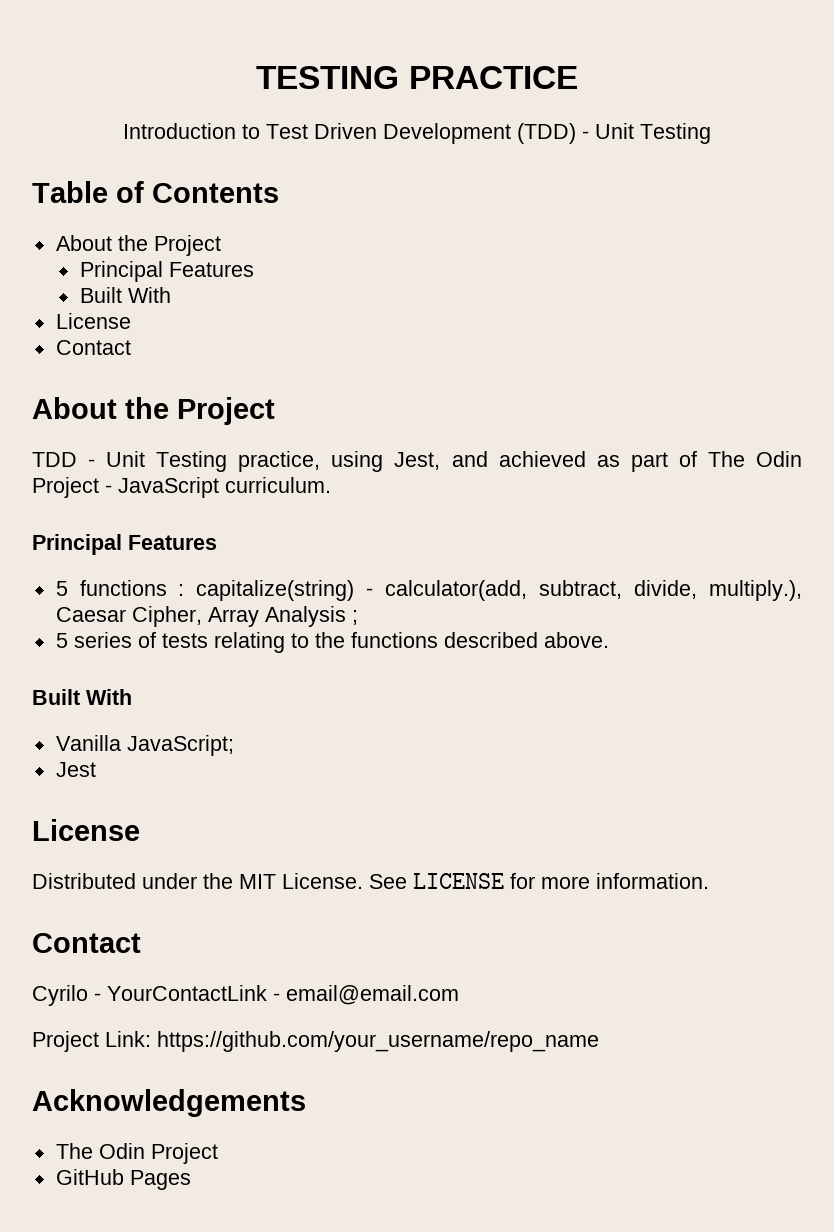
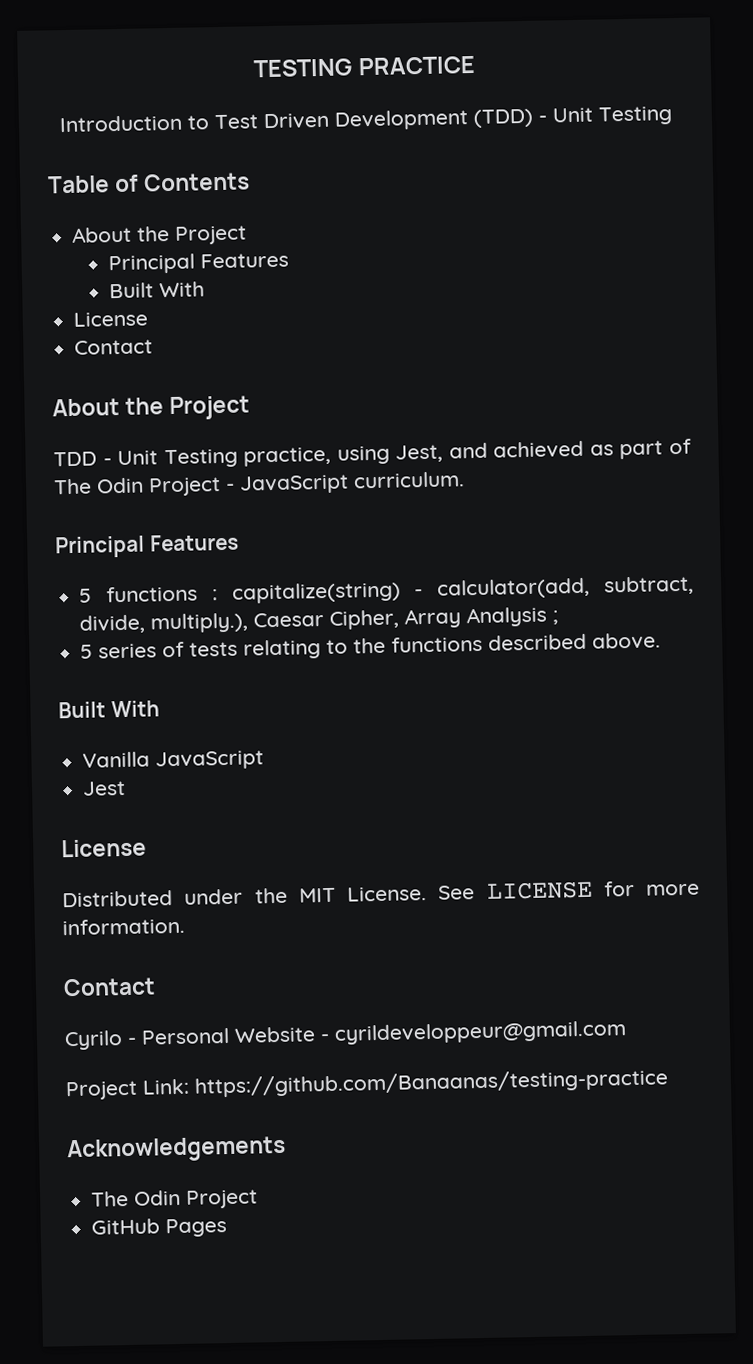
[126,735,234,756] JavaScript; -> [155,750,265,771] JavaScript
[107,985,459,1005] YourContactLink - email@email.com -> [141,1020,627,1045] Personal Website - cyrildeveloppeur@gmail.com
[157,1031,599,1052] https://github.com/your_username/repo_name -> [194,1068,669,1098] https://github.com/Banaanas/testing-practice

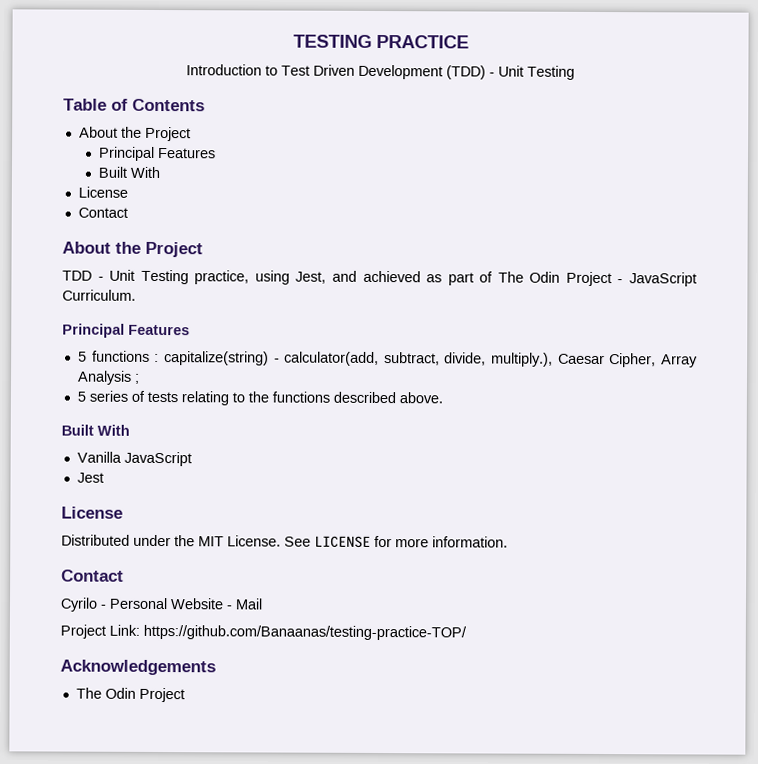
[353,471,465,489] curriculum. -> [62,289,136,301] Curriculum.
[334,1020,627,1045] cyrildeveloppeur@gmail.com -> [235,598,263,610] Mail
[194,1068,669,1098] https://github.com/Banaanas/testing-practice -> [143,624,467,641] https://github.com/Banaanas/testing-practice-TOP/
[91,1218,228,1238] // GitHub Pages -> (185, 695) none

